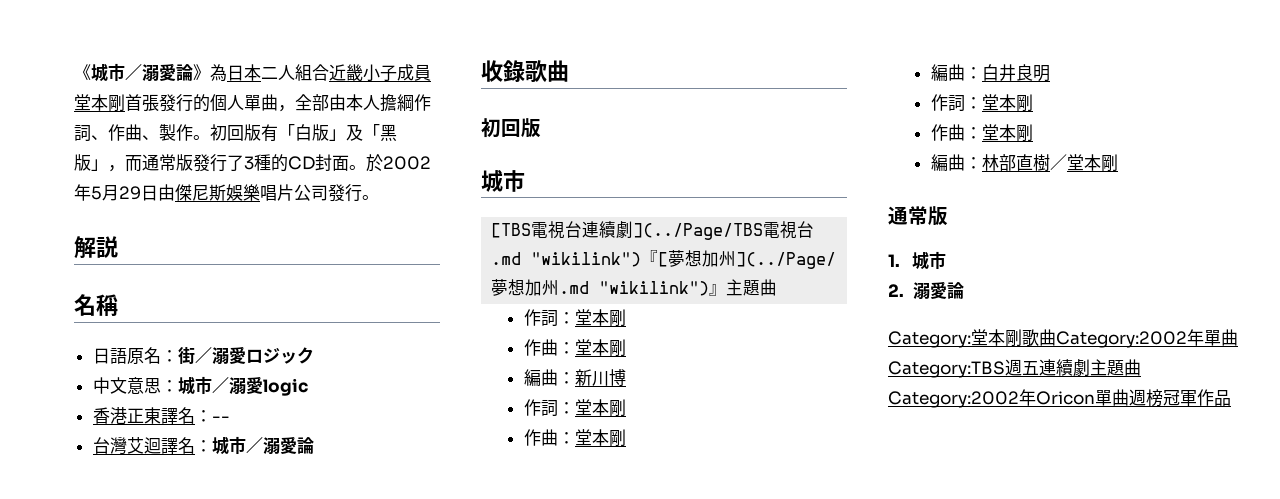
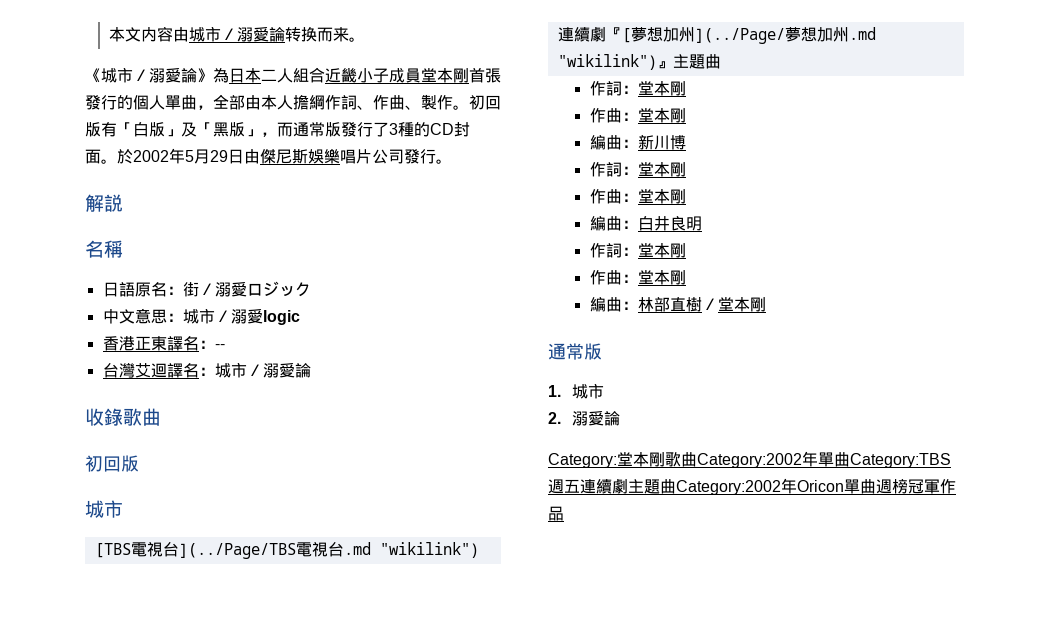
(74, 72) none -> [109,26,366,42] 本文内容由城市／溺愛論转换而来。 //
[582,221,634,239] 連續劇 -> (179, 549) none
(642, 259) none -> [557,27,606,42] 連續劇

